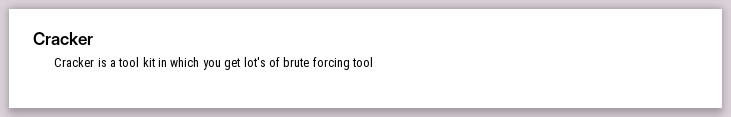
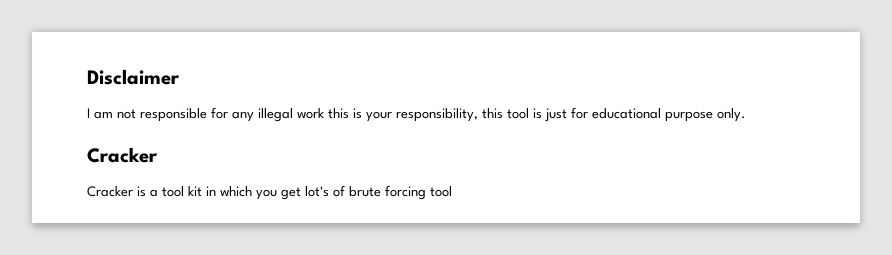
(33, 38) none -> [87,69,180,85] [87,107,746,122] Disclaimer // I am not responsible for any illegal work this is your responsibility, this tool is just for educational purpose only. //

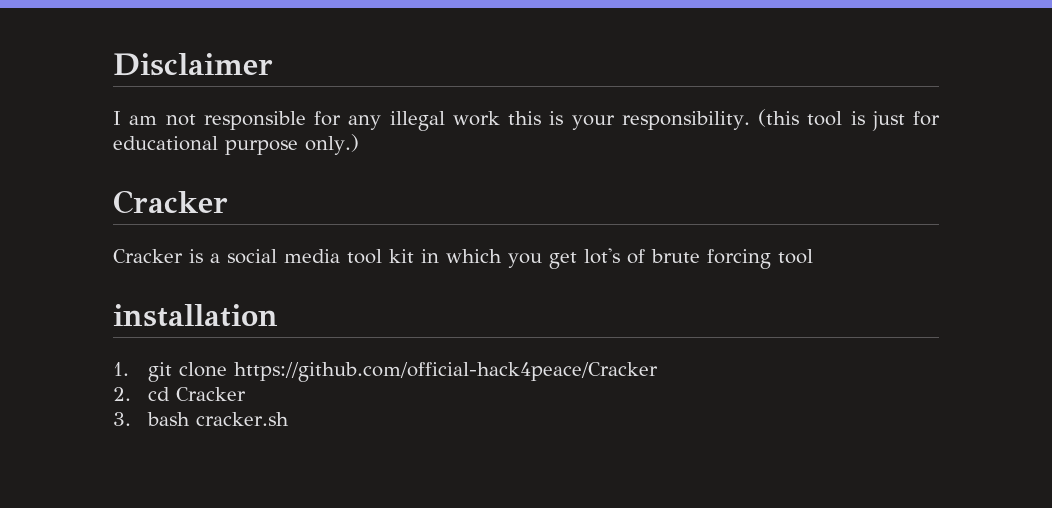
[396,108,503,122] responsibility, this -> [621,109,799,130] responsibility. (this
[717,108,746,122] only. -> [305,134,359,155] only.)
(158, 193) none -> [227,249,340,264] social media
(452, 191) none -> [113,304,278,327] [113,362,659,382] [113,387,247,401] [113,412,290,426] // installation // 1. git clone https://github.com/official-hack4peace/Cracker // 2. cd Cracker // 3. bash cracker.sh

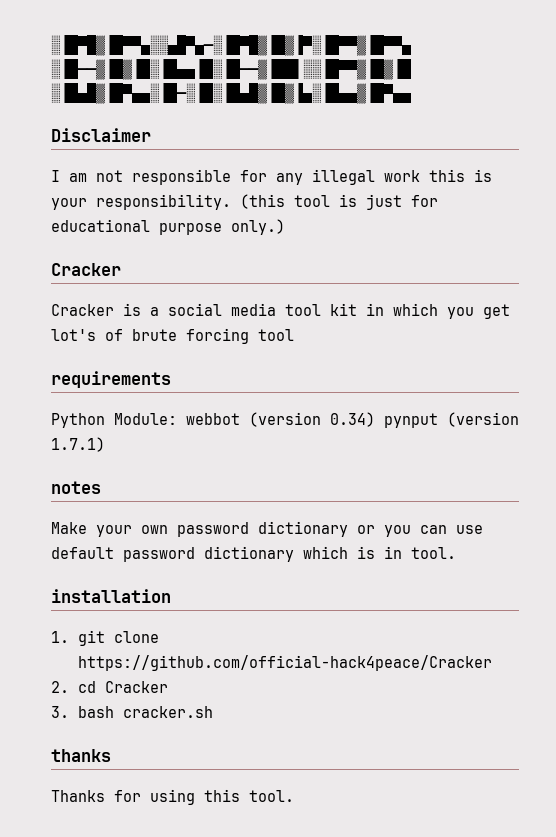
(113, 64) none -> [51,35,411,56] [51,59,411,80] [51,83,411,104] ░▐█▀█▒▐█▀▀▄░░▄█▀▄─░▐█▀█▒▐█▒▐▀░▐█▀▀▒▐█▀▀▄ ░▐█──▒▐█▒▐█░▐█▄▄▐█░▐█──▒▐██▌░░▐█▀▀▒▐█▒▐█ ░▐█▄█▒▐█▀▄▄░▐█─░▐█░▐█▄█▒▐█▒▐▄░▐█▄▄▒▐█▀▄▄ //
(813, 256) none -> [51,371,171,388] [51,412,519,428] [51,437,105,452] [51,481,101,494] [51,521,483,537] [51,546,456,562] // requirements // Python Module: webbot (version 0.34) pynput (version 1.7.1) // notes // Make your own password dictionary or you can use default password dictionary which is in tool.
(290, 419) none -> [51,749,111,762] [51,789,294,805] // thanks // Thanks for using this tool.

